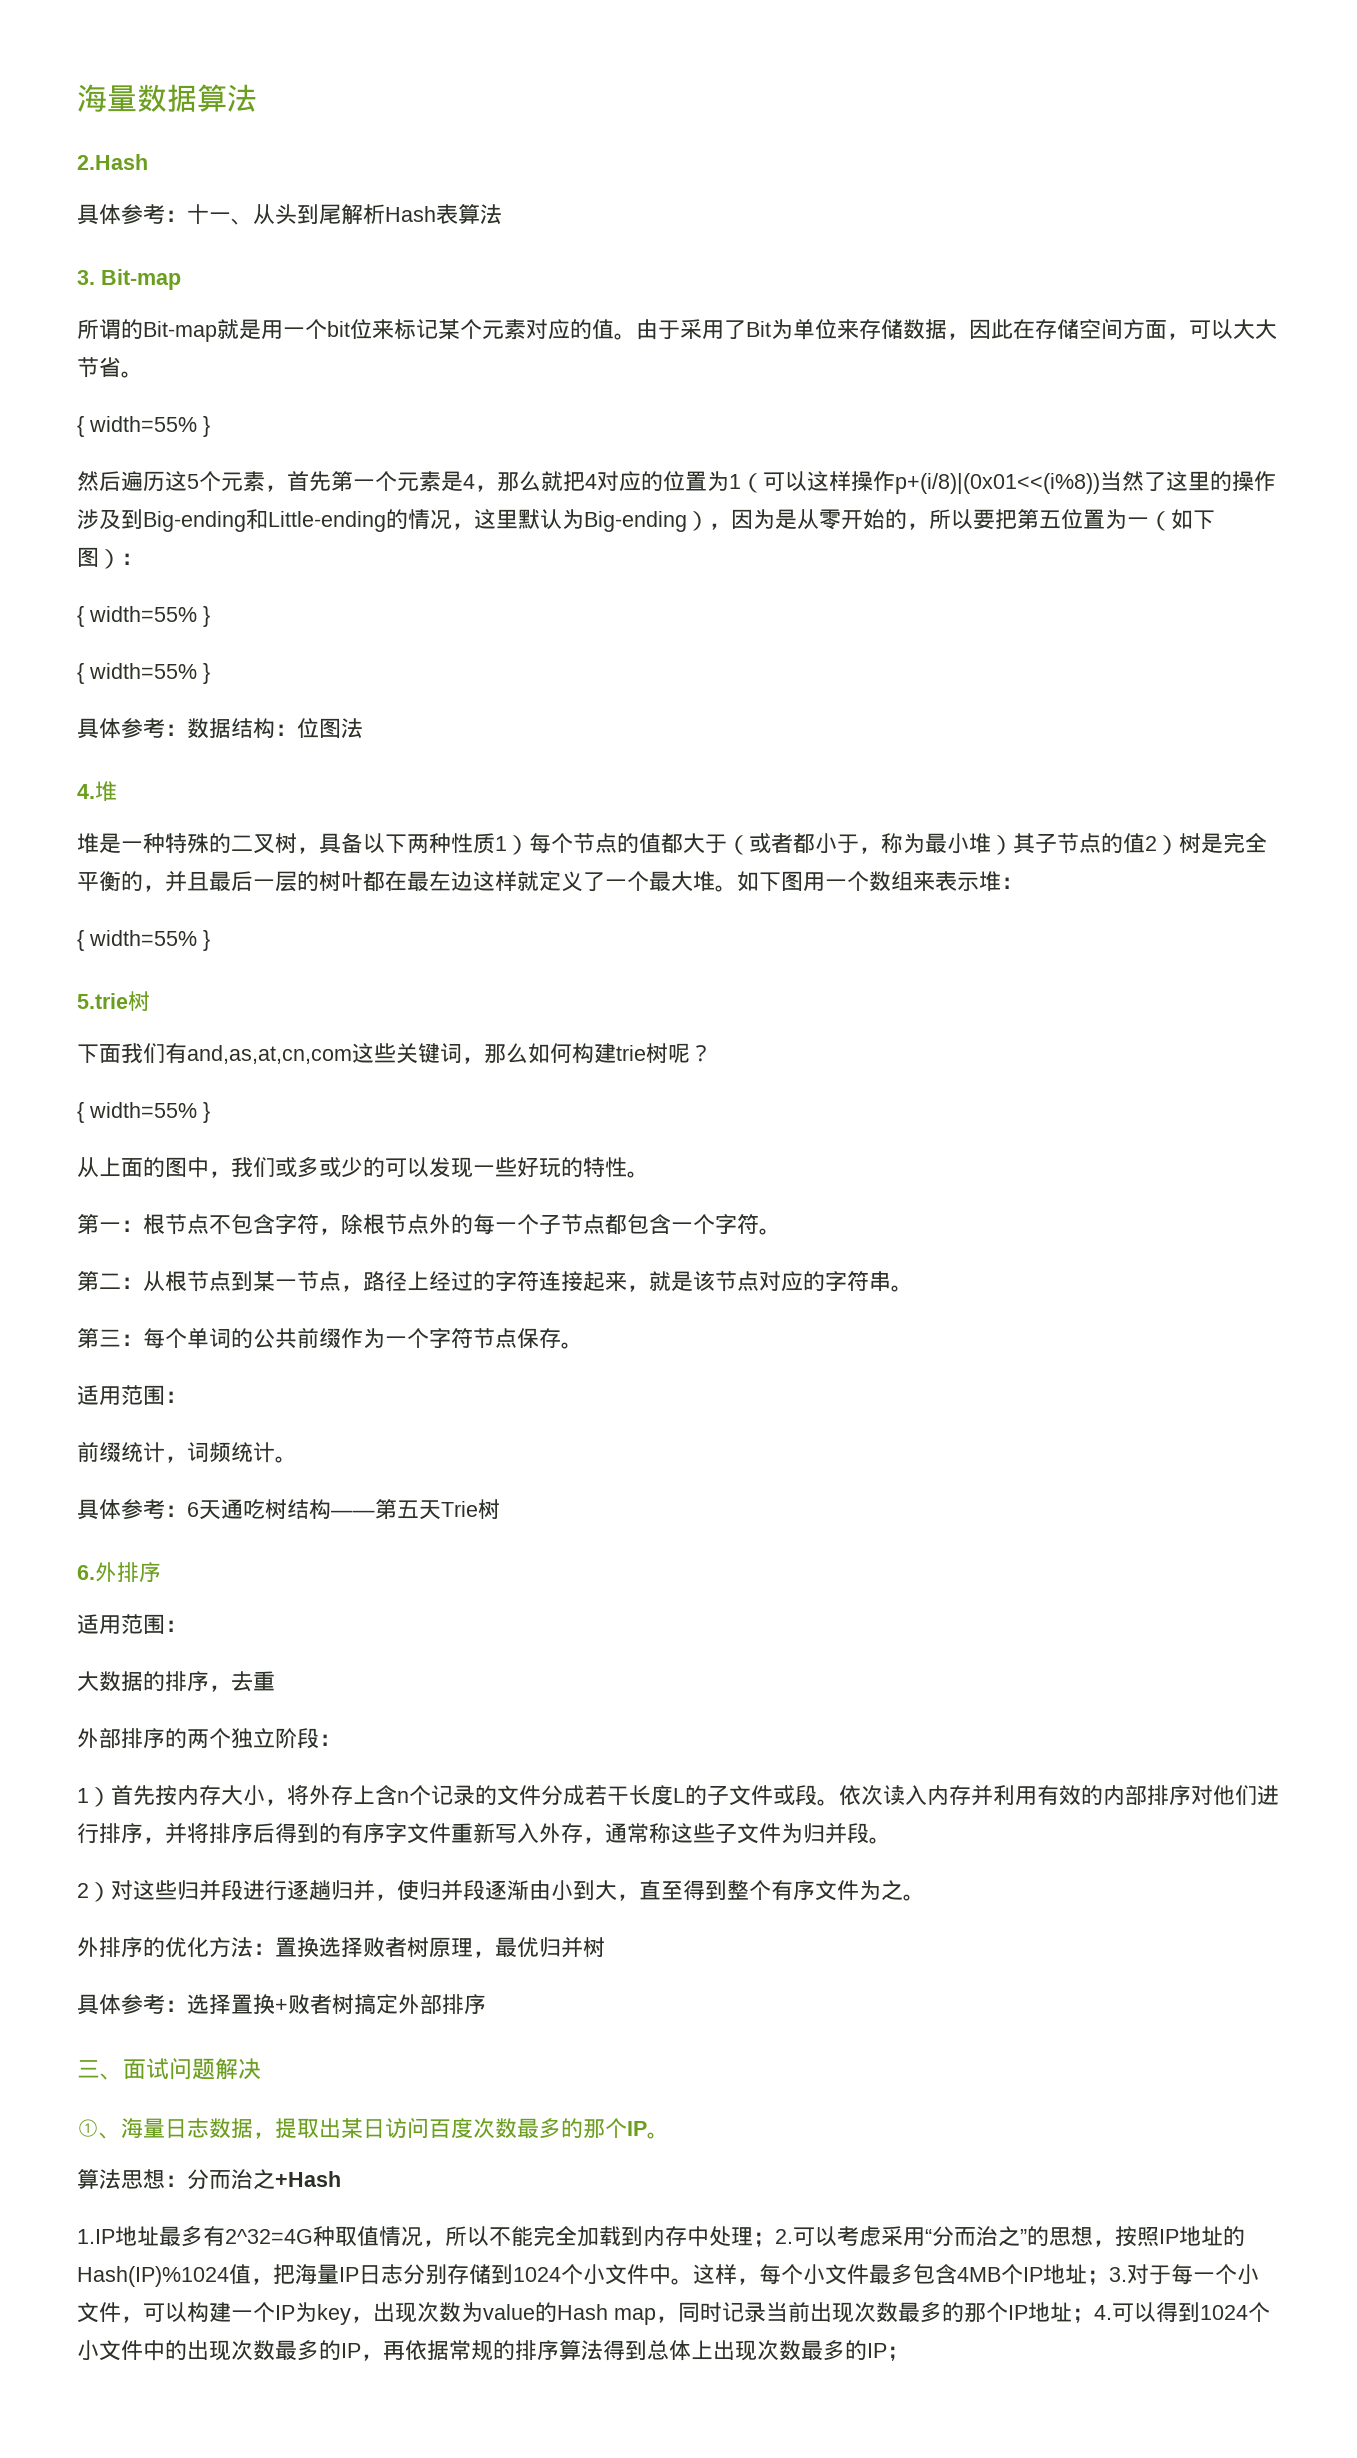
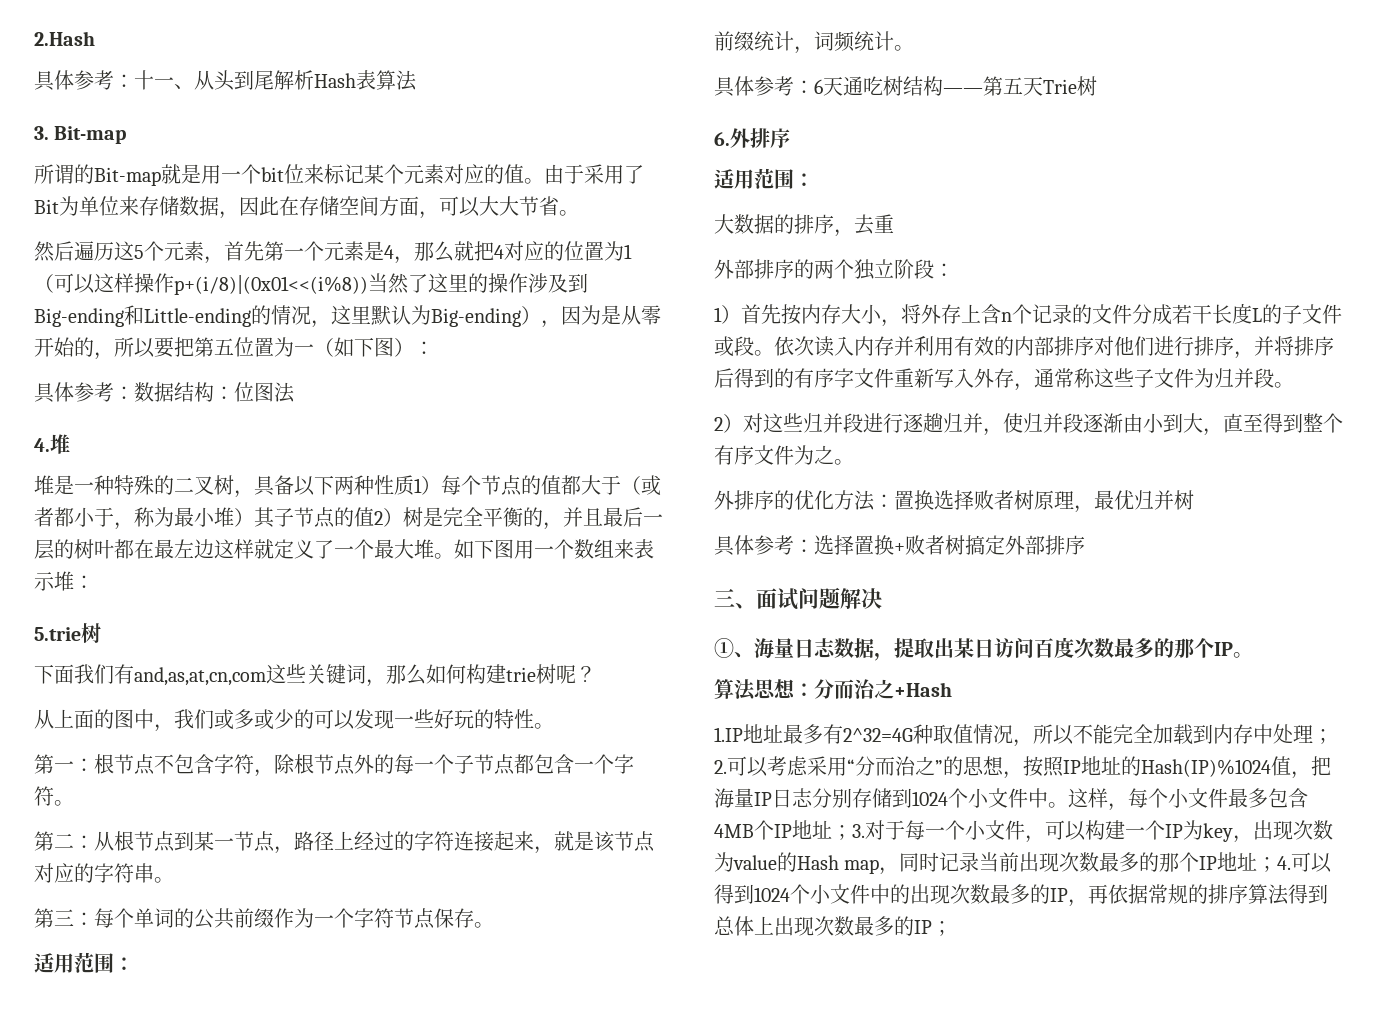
[77,84,257,112] 海量数据算法 // -> (34, 38) none
[77,416,210,437] // { width=55% } -> (579, 213) none
[77,606,210,627] [77,663,210,684] // { width=55% } // { width=55% } -> (434, 348) none
[77,930,210,951] // { width=55% } -> (94, 582) none
[77,1102,210,1123] // { width=55% } -> (596, 674) none

